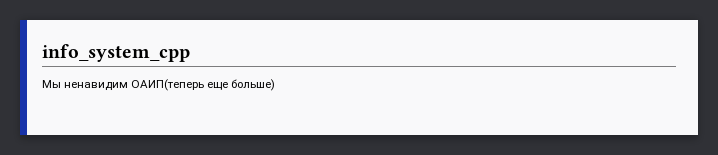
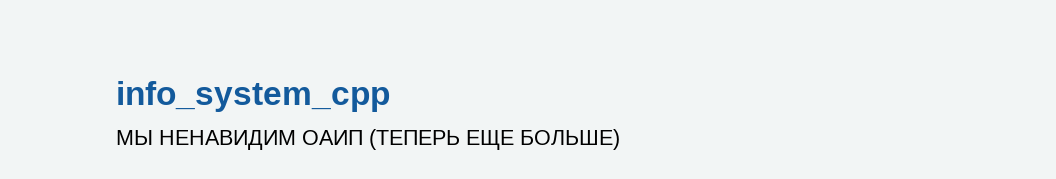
[42,79,276,91] Мы ненавидим ОАИП(теперь еще больше) -> [116,129,620,150] МЫ НЕНАВИДИМ ОАИП (ТЕПЕРЬ ЕЩЕ БОЛЬШЕ)

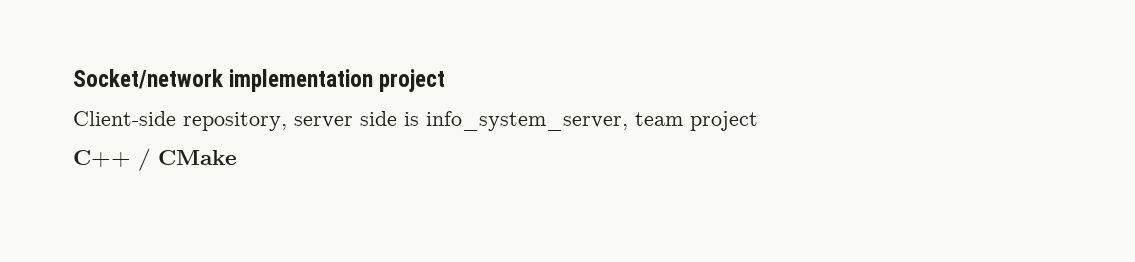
[116,81,390,112] [116,129,620,150] info_system_cpp // МЫ НЕНАВИДИМ ОАИП (ТЕПЕРЬ ЕЩЕ БОЛЬШЕ) -> [73,69,446,92] [73,111,758,131] [73,148,237,171] Socket/network implementation project // Client-side repository, server side is info_system_server, team project // C++ / CMake

